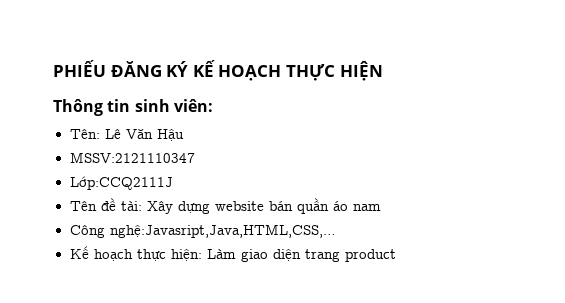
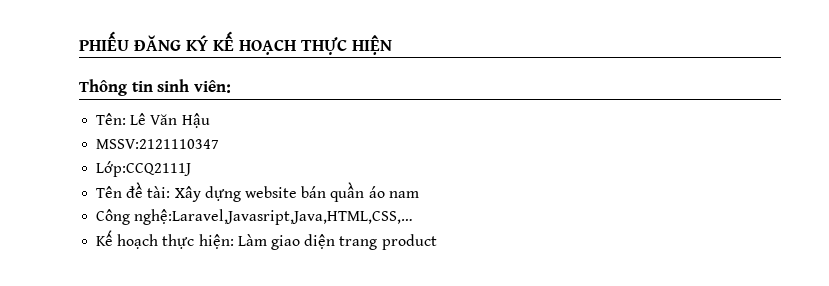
[109,224,336,238] nghệ:Javasript,Java,HTML,CSS,… -> [134,209,414,225] nghệ:Laravel,Javasript,Java,HTML,CSS,…

